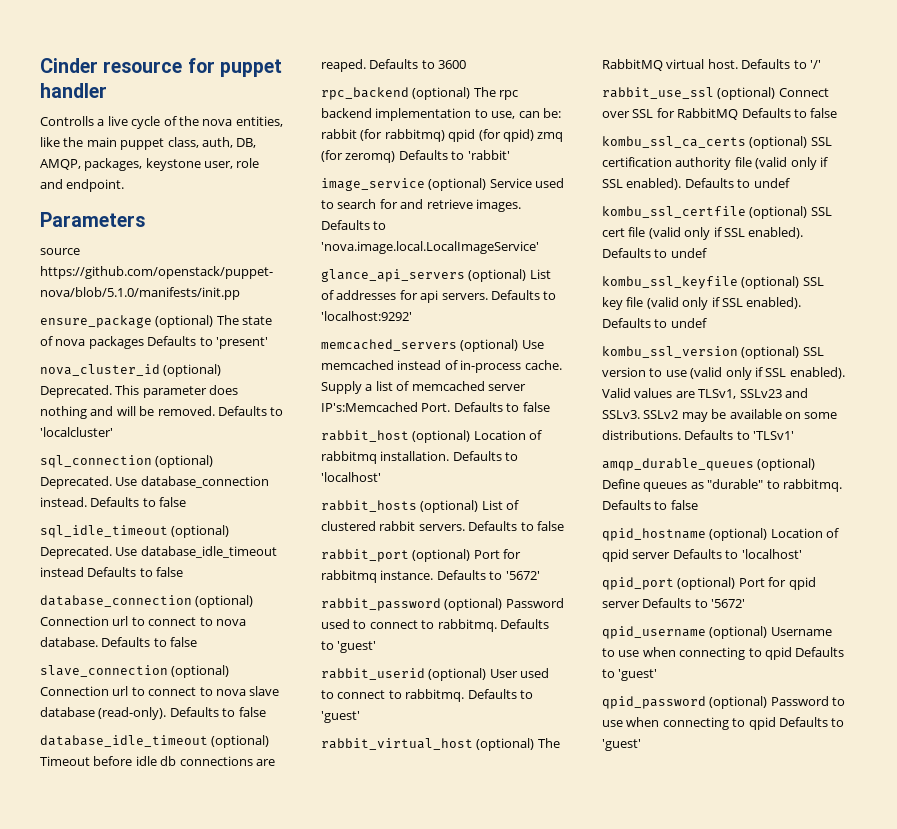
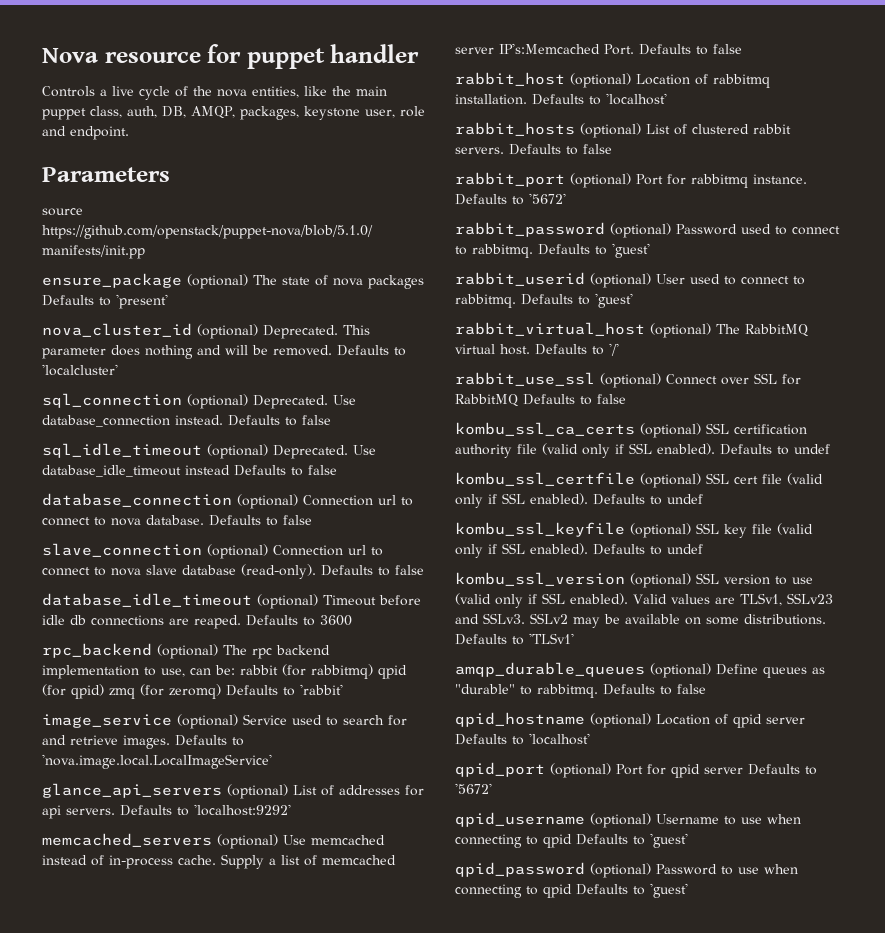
[40,58,98,73] Cinder -> [42,48,98,63] Nova
[40,116,94,126] Controlls -> [42,86,95,97] Controls

